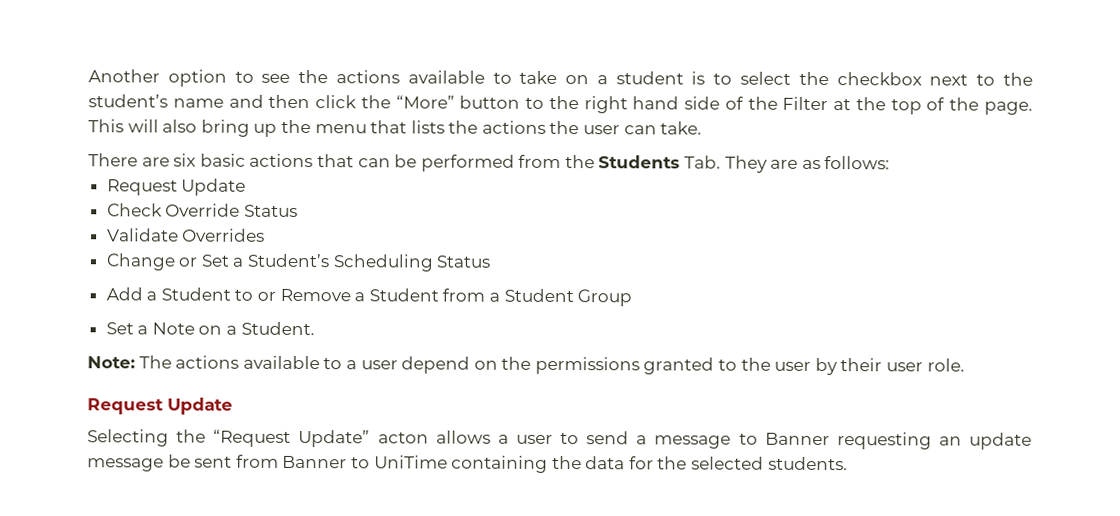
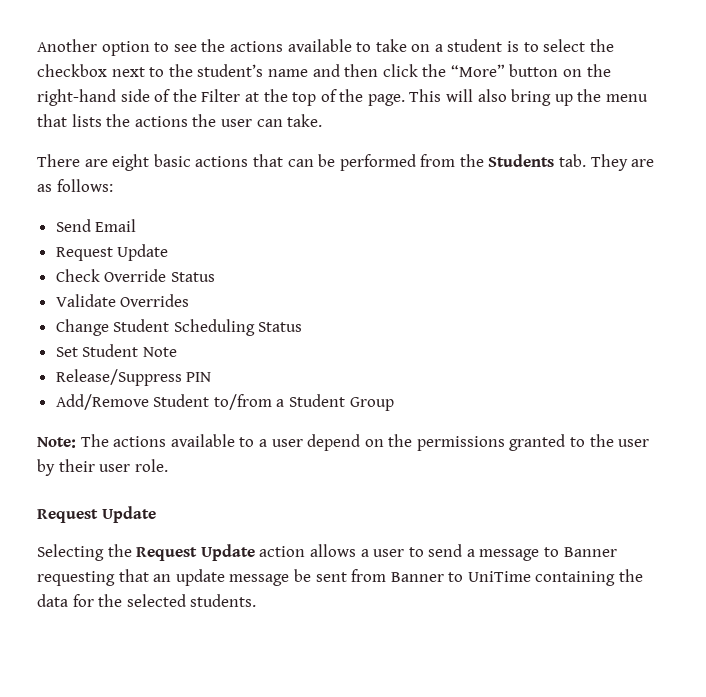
[525,95,680,114] to the right hand -> [563,64,611,77] [37,89,116,106] on the right-hand
[173,153,197,167] six -> [112,154,150,171] eight
[684,155,722,169] Tab. -> [559,154,587,167] tab.
(891, 163) none -> [55,219,137,232] // Send Email
[178,253,492,272] [105,287,633,307] [105,321,315,336] or Set a Student’s Scheduling Status // Add a Student to or Remove a Student from a Student Group // Set a Note on a Student. -> [113,319,303,336] [55,344,177,357] [55,369,212,386] [55,394,394,411] Student Scheduling Status // Set Student Note // Release/Suppress PIN // Add/Remove Student to/from a Student Group
[213,429,429,448] “Request Update” acton -> [136,544,306,561] Request Update action
(932, 441) none -> [118,569,149,582] that

